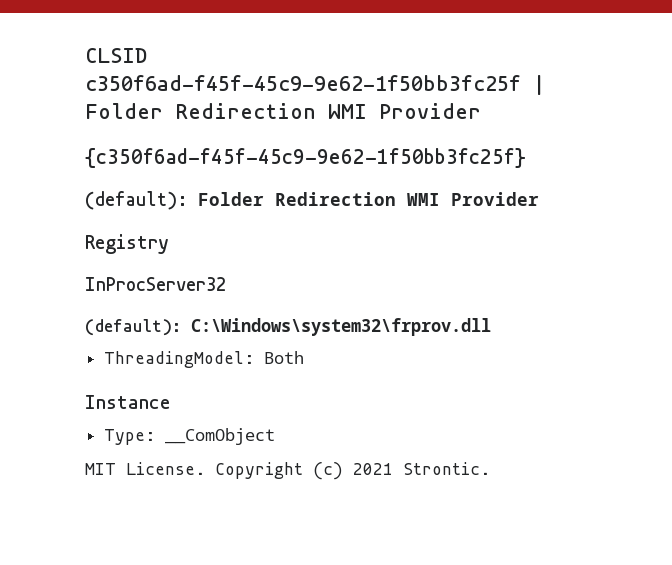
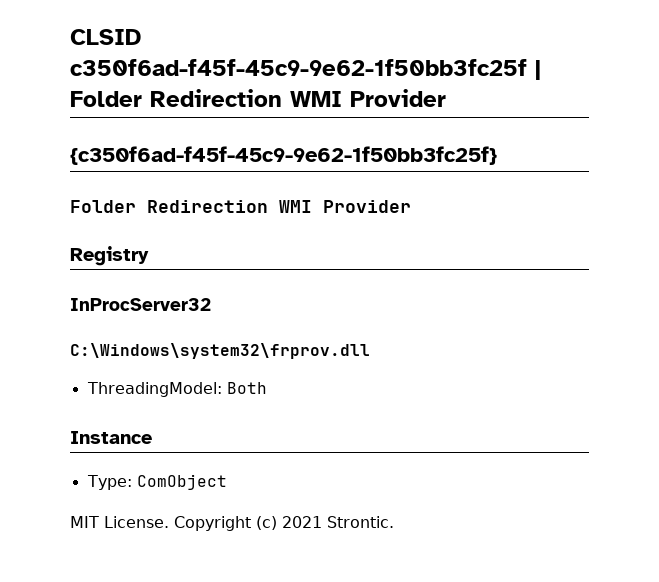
[85,191,188,210] (default): -> (497, 155) none
[85,319,181,336] (default): -> (211, 304) none
[165,428,276,445] __ComObject -> [136,474,227,490] ComObject

